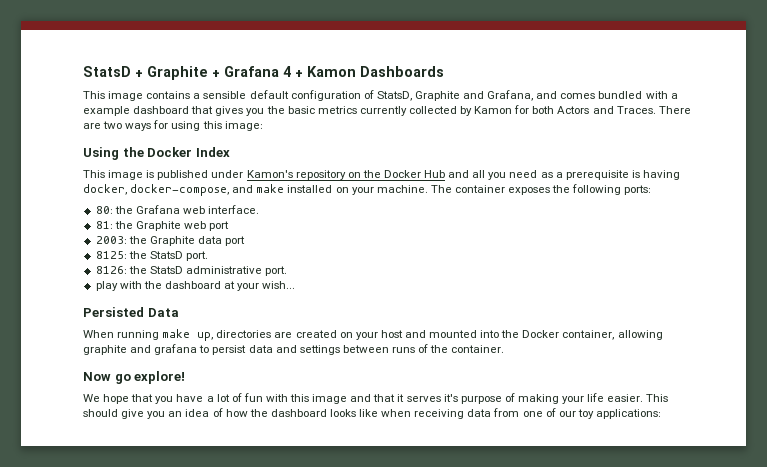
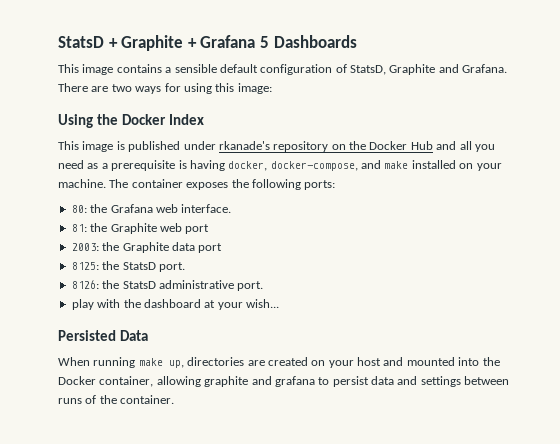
[283,66,356,77] 4 + Kamon -> [259,36,269,48] 5
[487,90,678,101] [83,105,656,116] Grafana, and comes bundled with a example dashboard that gives you the basic metrics currently collected by Kamon for both Actors and Traces. -> [462,64,508,73] Grafana.
[246,170,293,178] Kamon's -> [218,141,270,150] rkanade's
[83,371,186,384] [83,393,669,404] [83,408,661,419] // Now go explore! // We hope that you have a lot of fun with this image and that it serves it's purpose of making your life easier. This should give you an idea of how the dashboard looks like when receiving data from one of our toy applications: -> (175, 399) none

